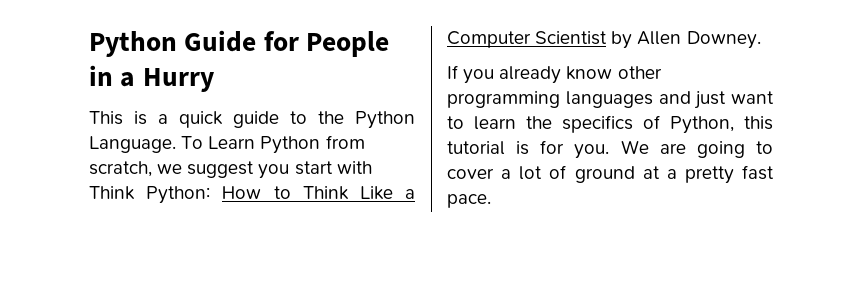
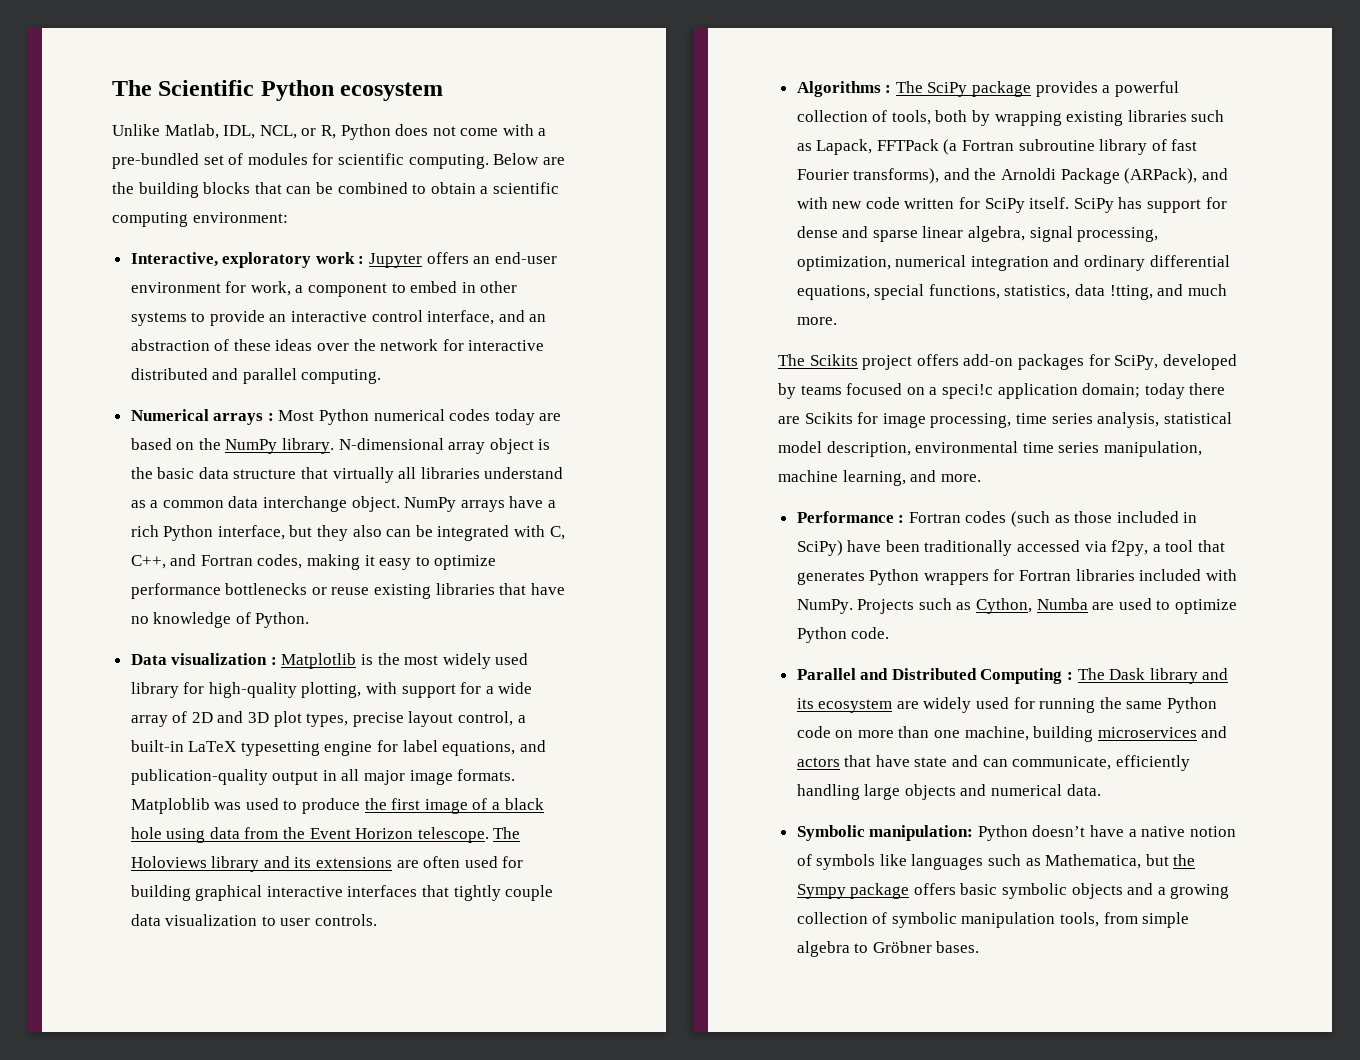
[89,30,390,57] [89,65,214,92] [89,111,415,129] [89,135,365,154] [89,161,372,179] [89,186,415,204] [447,31,761,49] [447,65,662,84] [447,91,774,109] [447,115,773,134] [447,140,773,159] [447,165,774,184] [447,194,491,208] Python Guide for People in a Hurry // This is a quick guide to the Python Language. To Learn Python from scratch, we suggest you start with Think Python: How to Think Like a Computer Scientist by Allen Downey. // If you already know other programming languages and just want to learn the specifics of Python, this tutorial is for you. We are going to cover a lot of ground at a pretty fast pace. -> [112,80,444,101] [112,124,547,140] [112,153,565,169] [112,182,559,198] [112,212,288,227] [130,252,557,268] [130,281,518,297] [130,310,547,326] [130,339,545,351] [130,368,382,384] [130,409,562,425] [130,438,551,454] [130,467,564,483] [130,496,557,512] [130,525,565,541] [130,554,497,570] [130,583,565,599] [130,612,310,628] [130,653,529,669] [130,682,533,698] [130,711,526,727] [130,740,546,756] [130,769,516,785] [130,798,544,814] [130,827,521,843] [130,856,524,872] [130,885,554,901] [130,914,378,926] [796,81,1179,97] [796,110,1225,126] [796,139,1198,155] [796,168,1228,184] [796,197,1227,213] [796,226,1159,242] [796,255,1230,271] [796,284,1227,300] [796,317,837,325] [778,354,1237,370] [778,383,1226,399] [778,412,1232,428] [778,441,1202,457] [778,470,981,486] [796,511,1198,527] [796,540,1226,556] [796,569,1237,585] [796,598,1238,614] [796,627,890,643] [796,668,1229,684] [796,697,1218,713] [796,726,1228,742] [796,755,1190,771] [796,784,1101,800] [796,825,1236,841] [796,854,1196,870] [796,883,1230,899] [796,912,1190,928] [796,941,980,957] The Scientific Python ecosystem // Unlike Matlab, IDL, NCL, or R, Python does not come with a pre-bundled set of modules for scientific computing. Below are the building blocks that can be combined to obtain a scientific computing environment: // Interactive, exploratory work : Jupyter offers an end-user environment for work, a component to embed in other systems to provide an interactive control interface, and an abstraction of these ideas over the network for interactive distributed and parallel computing. // Numerical arrays : Most Python numerical codes today are based on the NumPy library. N-dimensional array object is the basic data structure that virtually all libraries understand as a common data interchange object. NumPy arrays have a rich Python interface, but they also can be integrated with C, C++, and Fortran codes, making it easy to optimize performance bottlenecks or reuse existing libraries that have no knowledge of Python. // Data visualization : Matplotlib is the most widely used library for high-quality plotting, with support for a wide array of 2D and 3D plot types, precise layout control, a built-in LaTeX typesetting engine for label equations, and publication-quality output in all major image formats. Matploblib was used to produce the first image of a black hole using data from the Event Horizon telescope. The Holoviews library and its extensions are often used for building graphical interactive interfaces that tightly couple data visualization to user controls. // Algorithms : The SciPy package provides a powerful collection of tools, both by wrapping existing libraries such as Lapack, FFTPack (a Fortran subroutine library of fast Fourier transforms), and the Arnoldi Package (ARPack), and with new code written for SciPy itself. SciPy has support for dense and sparse linear algebra, signal processing, optimization, numerical integration and ordinary differential equations, special functions, statistics, data !tting, and much more. // The Scikits project offers add-on packages for SciPy, developed by teams focused on a speci!c application domain; today there are Scikits for image processing, time series analysis, statistical model description, environmental time series manipulation, machine learning, and more. // Performance : Fortran codes (such as those included in SciPy) have been traditionally accessed via f2py, a tool that generates Python wrappers for Fortran libraries included with NumPy. Projects such as Cython, Numba are used to optimize Python code. // Parallel and Distributed Computing : The Dask library and its ecosystem are widely used for running the same Python code on more than one machine, building microservices and actors that have state and can communicate, efficiently handling large objects and numerical data. // Symbolic manipulation: Python doesn’t have a native notion of symbols like languages such as Mathematica, but the Sympy package offers basic symbolic objects and a growing collection of symbolic manipulation tools, from simple algebra to Gröbner bases.

